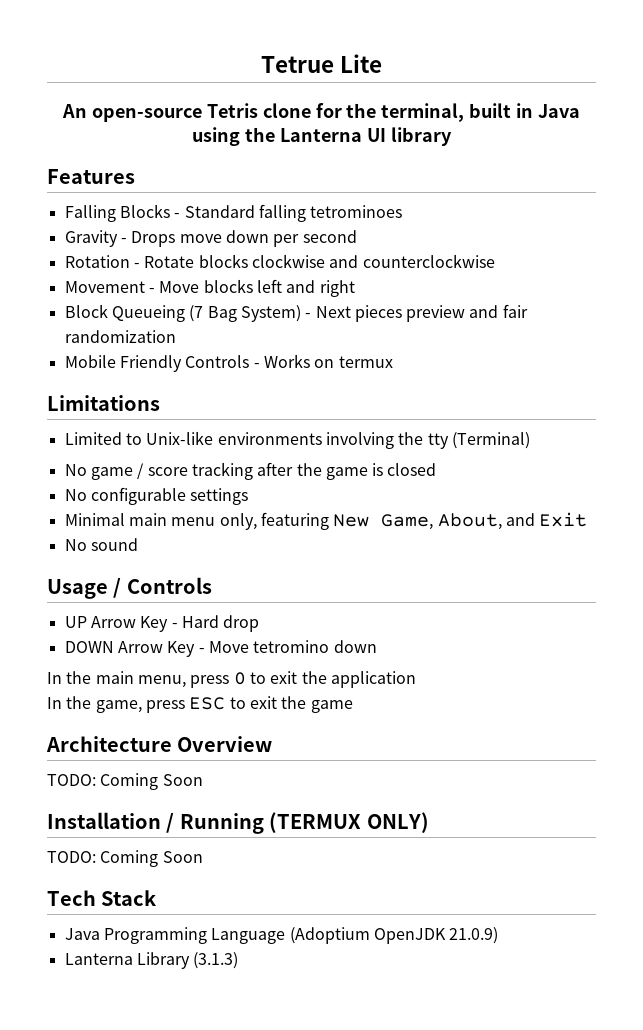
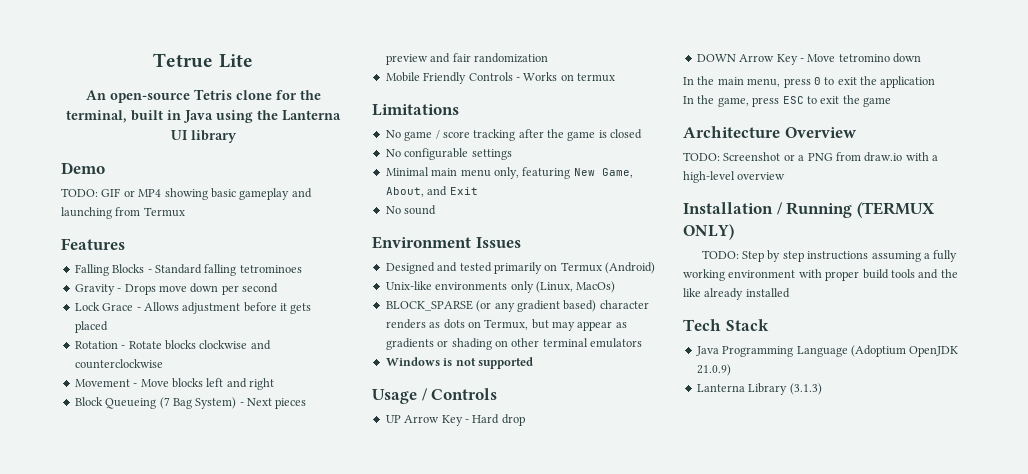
(452, 136) none -> [61,162,105,174] [61,188,312,200] [61,207,185,219] // Demo // TODO: GIF or MP4 showing basic gameplay and launching from Termux
(357, 236) none -> [74,302,312,314] [74,321,108,333] // Lock Grace - Allows adjustment before it gets placed
[64,431,530,449] // Limited to Unix-like environments involving the tty (Terminal) -> (459, 110) none
(138, 544) none -> [372,236,521,249] [385,262,655,274] [385,281,616,293] [385,300,649,312] [385,319,627,331] [385,338,642,350] [385,357,533,369] // Environment Issues // Designed and tested primarily on Termux (Android) // Unix-like environments only (Linux, MacOs) // BLOCK_SPARSE (or any gradient based) character renders as dots on Termux, but may appear as gradients or shading on other terminal emulators // Windows is not supported
[100,773,203,790] Coming Soon -> [723,152,938,162] [683,171,786,183] Screenshot or a PNG from draw.io with a high-level overview
[100,850,203,867] Coming Soon -> [742,250,958,262] [683,269,958,281] [683,288,790,300] Step by step instructions assuming a fully working environment with proper build tools and the like already installed

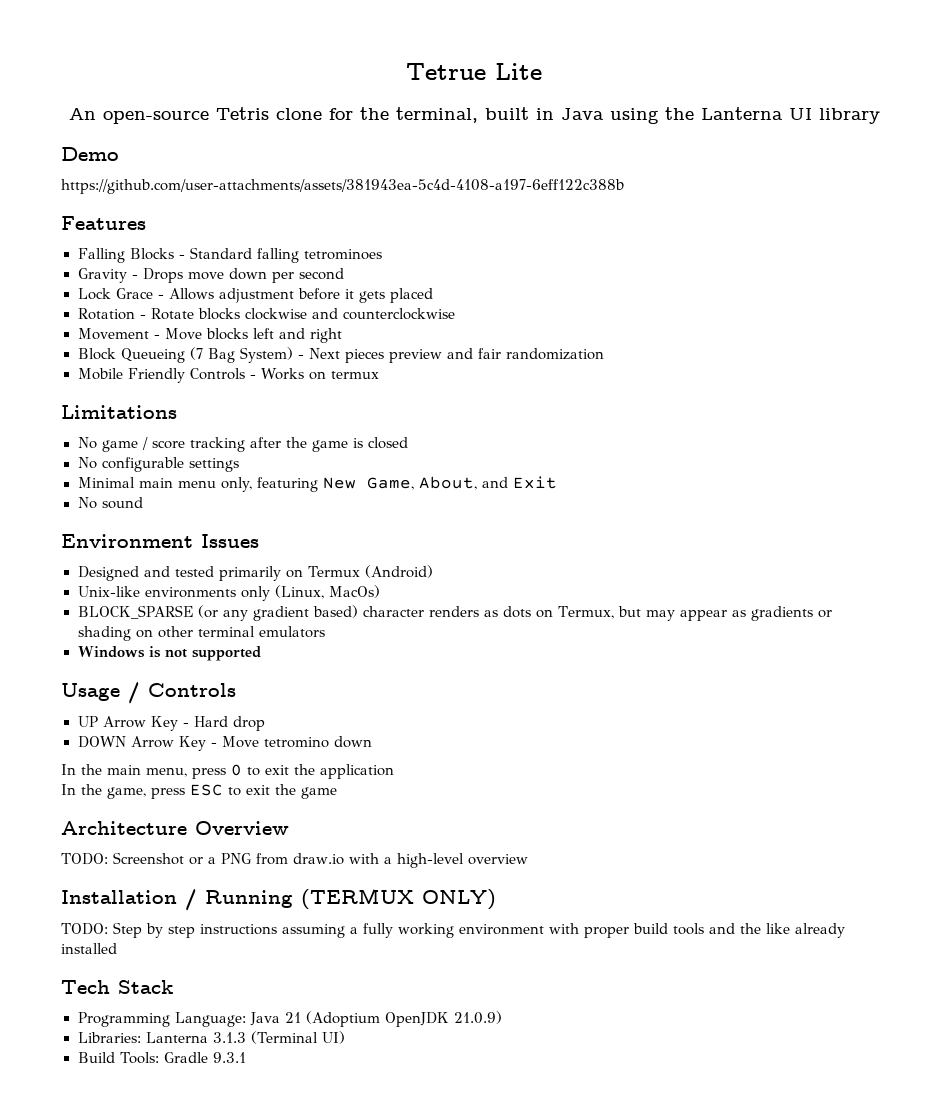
[61,188,312,200] [61,207,185,219] TODO: GIF or MP4 showing basic gameplay and launching from Termux -> [61,179,624,194] https://github.com/user-attachments/assets/381943ea-5c4d-4108-a197-6eff122c388b
[695,346,848,357] Java Programming Language -> [77,1012,301,1027] Programming Language: Java 21
[696,383,822,395] Lanterna Library (3.1.3) -> [77,1031,346,1044] [77,1052,247,1064] Libraries: Lanterna 3.1.3 (Terminal UI) // Build Tools: Gradle 9.3.1

